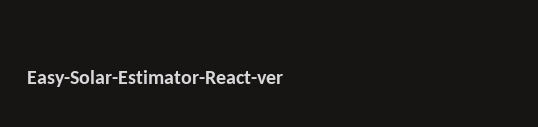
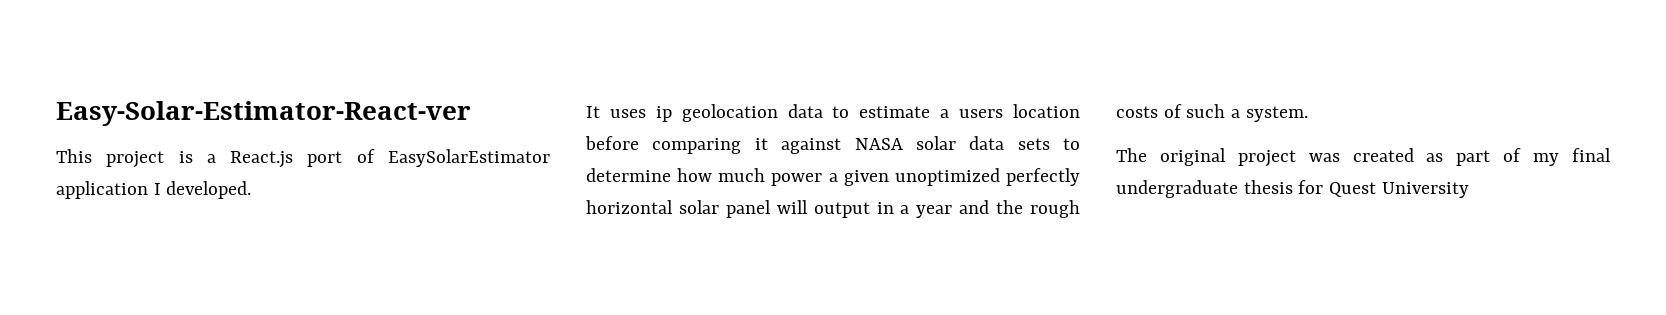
(283, 78) none -> [56,149,550,168] [56,181,252,199] [586,104,1080,122] [585,136,1080,154] [586,168,1080,186] [586,200,1080,218] [1116,104,1308,122] [1116,148,1611,167] [1116,180,1469,198] // This project is a React.js port of EasySolarEstimator application I developed. // It uses ip geolocation data to estimate a users location before comparing it against NASA solar data sets to determine how much power a given unoptimized perfectly horizontal solar panel will output in a year and the rough costs of such a system. // The original project was created as part of my final undergraduate thesis for Quest University

